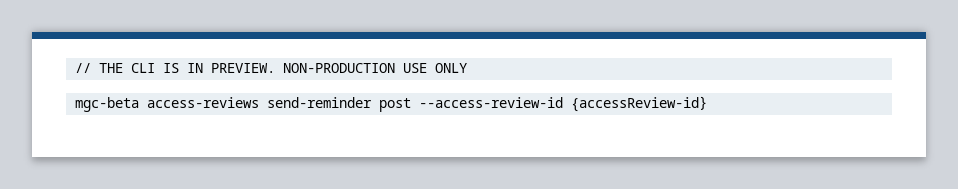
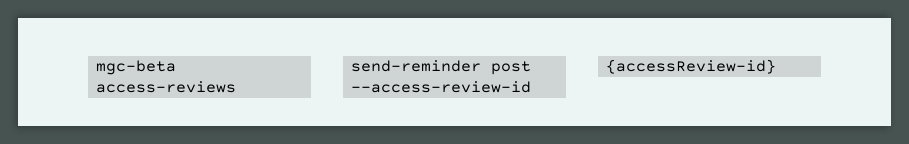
[75,63,468,73] // THE CLI IS IN PREVIEW. NON-PRODUCTION USE ONLY // -> (96, 67) none

